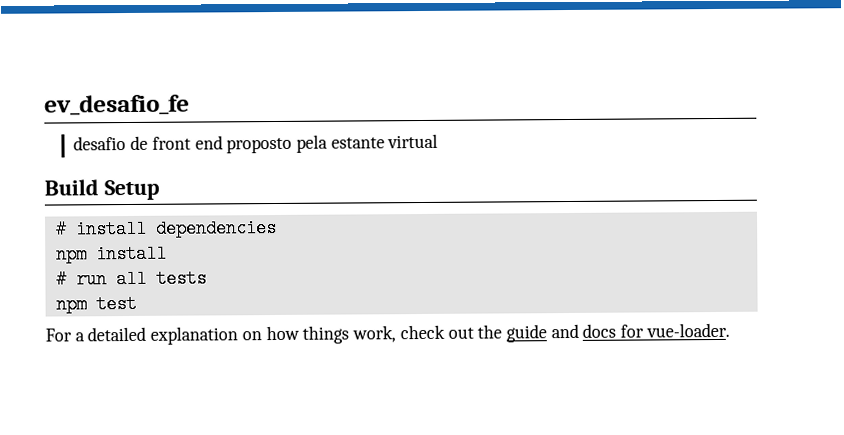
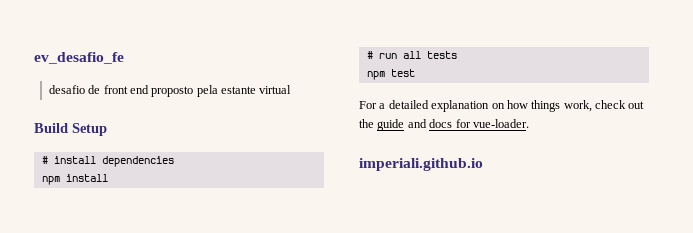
(730, 330) none -> [359,158,483,171] // imperiali.github.io

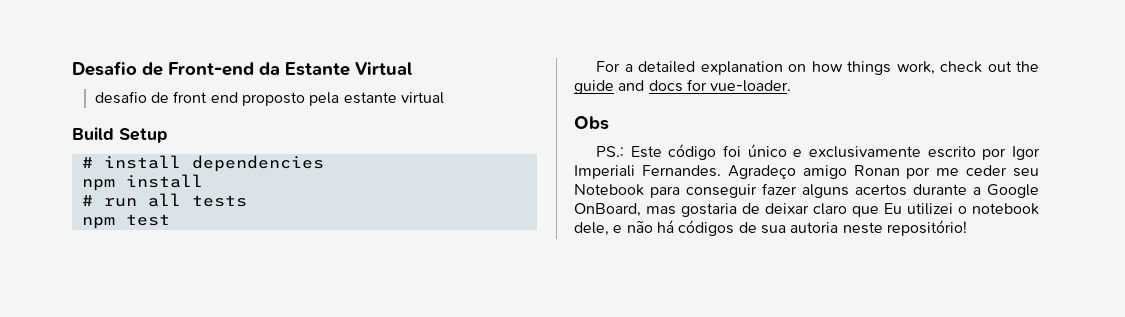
[34,52,124,64] ev_desafio_fe -> [72,61,412,76] Desafio de Front-end da Estante Virtual
[359,158,483,171] imperiali.github.io -> [574,116,609,130] [596,144,1040,160] [574,165,1039,179] [574,183,1039,198] [574,203,1039,217] [574,220,967,236] Obs // PS.: Este código foi único e exclusivamente escrito por Igor Imperiali Fernandes. Agradeço amigo Ronan por me ceder seu Notebook para conseguir fazer alguns acertos durante a Google OnBoard, mas gostaria de deixar claro que Eu utilizei o notebook dele, e não há códigos de sua autoria neste repositório!

